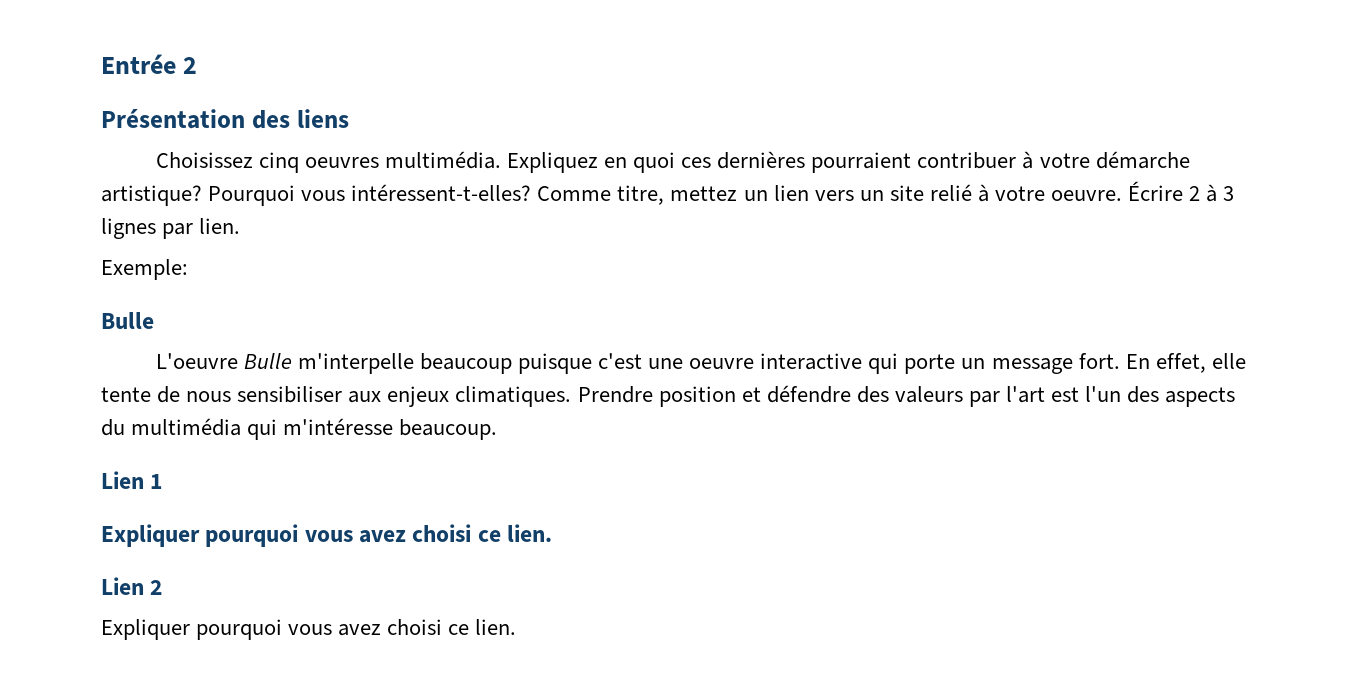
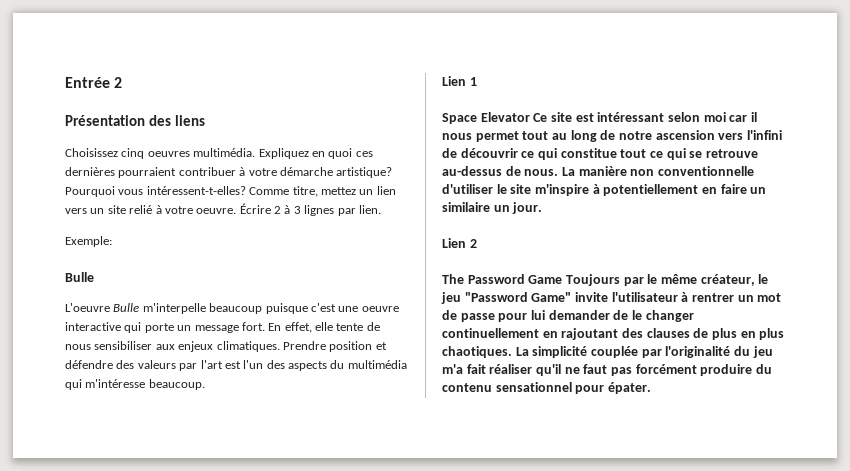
[101,524,553,547] [101,577,163,595] [101,619,517,640] Expliquer pourquoi vous avez choisi ce lien. // Lien 2 // Expliquer pourquoi vous avez choisi ce lien. -> [442,112,757,124] [442,130,782,142] [442,148,758,160] [442,166,754,176] [442,184,767,196] [442,202,543,214] [442,238,477,248] [442,274,769,286] [441,292,782,304] [442,310,694,322] [442,328,785,340] [442,346,773,358] [442,364,772,376] [442,382,651,394] Space Elevator Ce site est intéressant selon moi car il nous permet tout au long de notre ascension vers l'infini de découvrir ce qui constitue tout ce qui se retrouve au-dessus de nous. La manière non conventionnelle d'utiliser le site m'inspire à potentiellement en faire un similaire un jour. // Lien 2 // The Password Game Toujours par le même créateur, le jeu "Password Game" invite l'utilisateur à rentrer un mot de passe pour lui demander de le changer continuellement en rajoutant des clauses de plus en plus chaotiques. La simplicité couplée par l'originalité du jeu m'a fait réaliser qu'il ne faut pas forcément produire du contenu sensationnel pour épater.

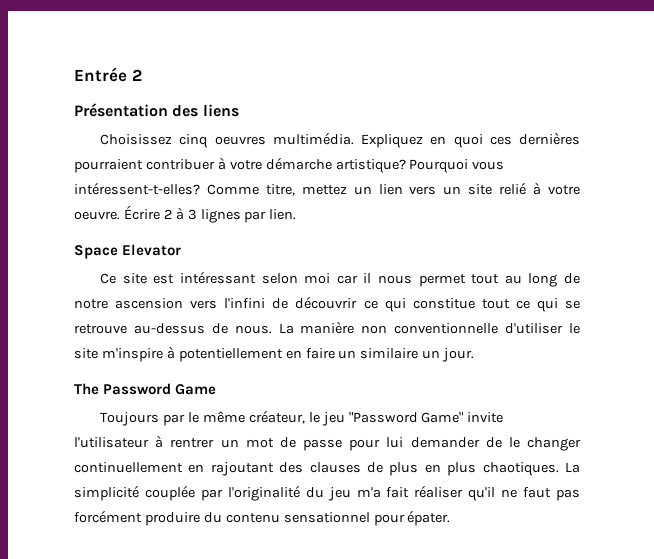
[65,236,112,247] [65,272,94,282] [65,303,399,314] [65,322,380,333] [65,341,387,352] [65,360,407,371] [65,379,205,390] [442,76,477,86] // Exemple: // Bulle // L'oeuvre Bulle m'interpelle beaucoup puisque c'est une oeuvre interactive qui porte un message fort. En effet, elle tente de nous sensibiliser aux enjeux climatiques. Prendre position et défendre des valeurs par l'art est l'un des aspects du multimédia qui m'intéresse beaucoup. // Lien 1 -> (297, 214) none
(530, 117) none -> (182, 250) //
[442,238,477,248] // Lien 2 -> (475, 355) none
(563, 279) none -> (217, 389) //

